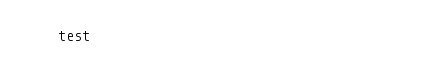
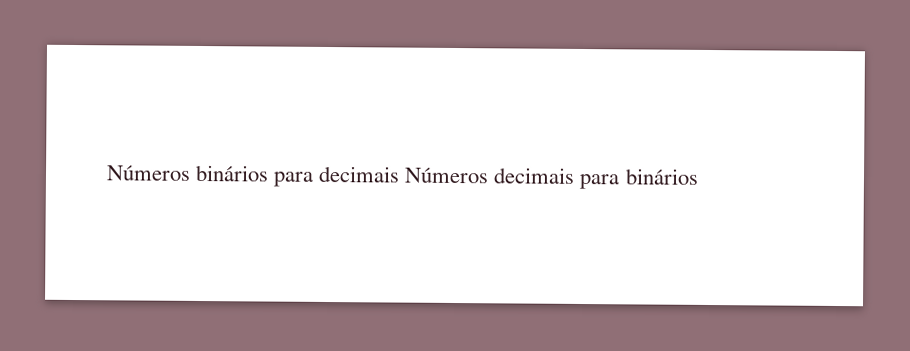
[58,31,90,41] test -> [106,164,699,190] Números binários para decimais Números decimais para binários

